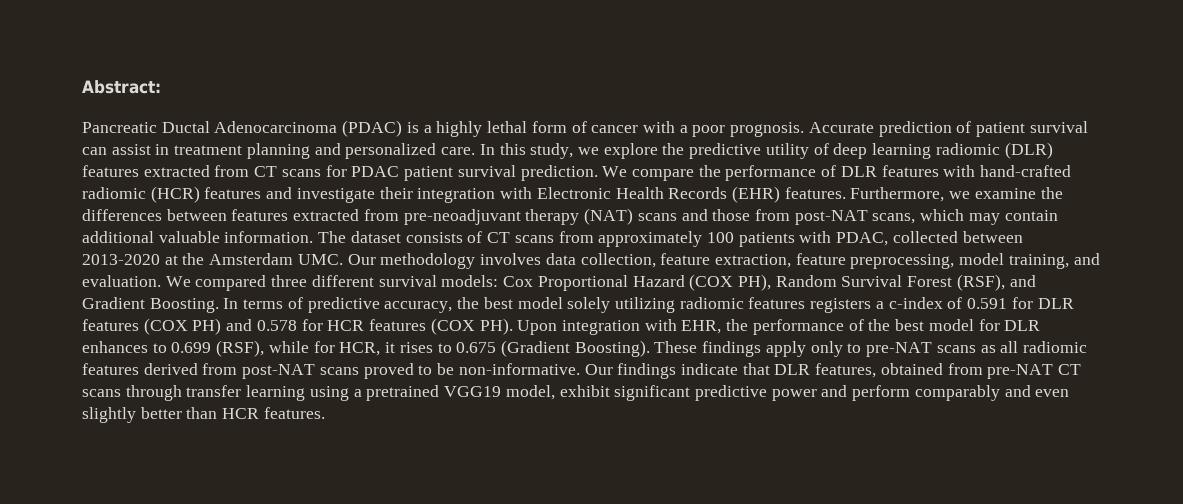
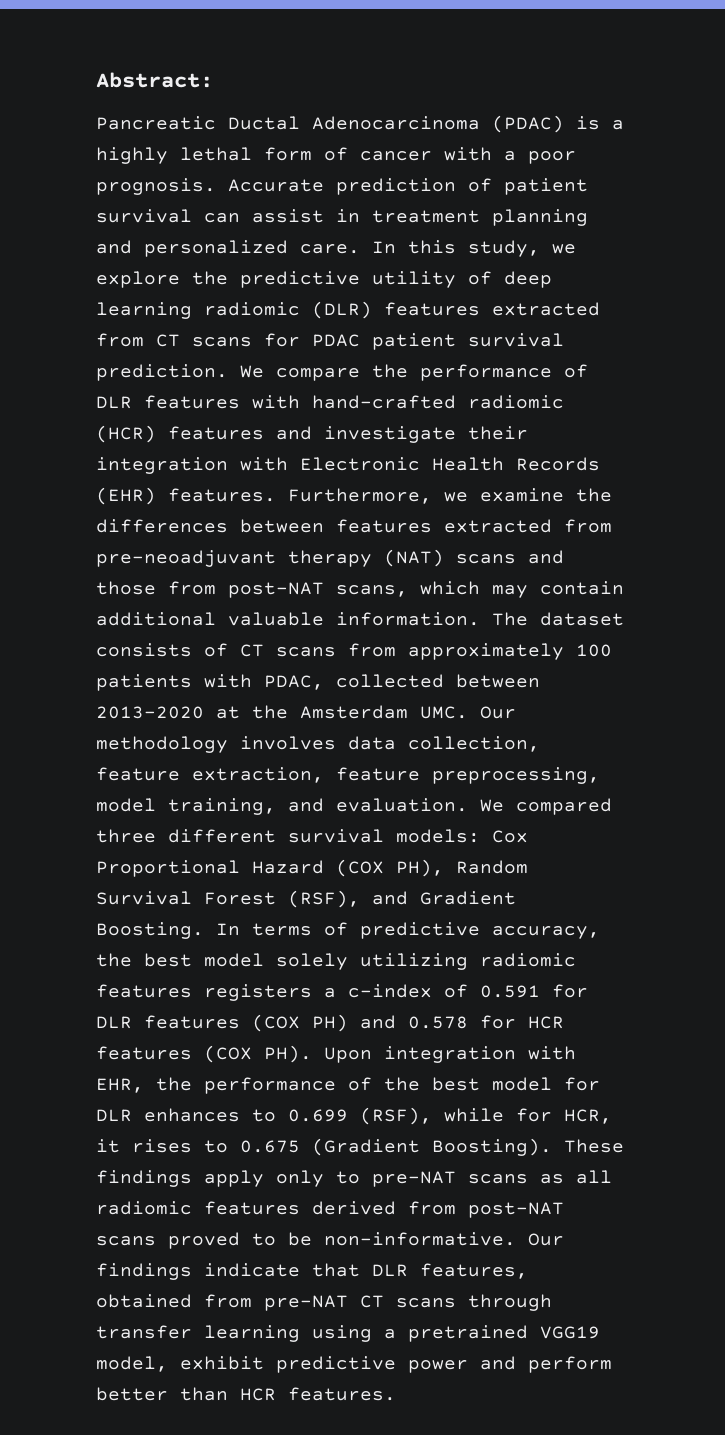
[614,385,691,401] significant -> (264, 1363) none
[914,385,1070,401] [82,407,136,423] comparably and even slightly -> (612, 1364) none

